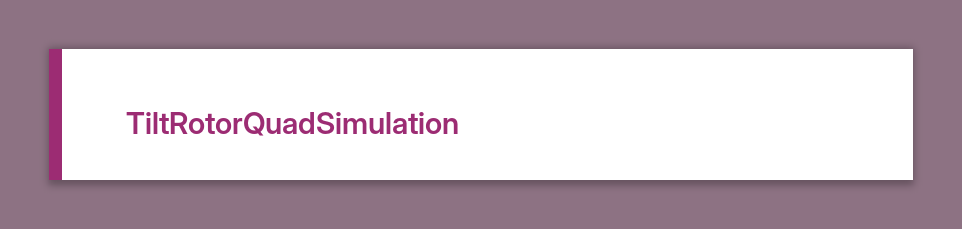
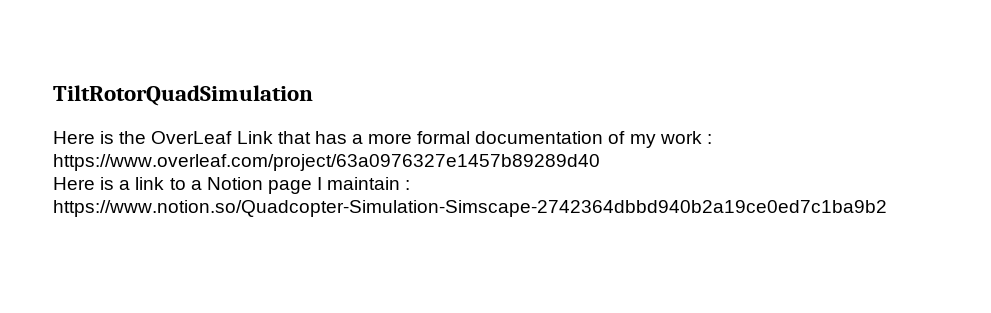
(459, 124) none -> [53,131,712,148] [53,154,600,171] [53,177,411,194] [53,200,887,217] // Here is the OverLeaf Link that has a more formal documentation of my work : https://www.overleaf.com/project/63a0976327e1457b89289d40 // Here is a link to a Notion page I maintain : https://www.notion.so/Quadcopter-Simulation-Simscape-2742364dbbd940b2a19ce0ed7c1ba9b2

